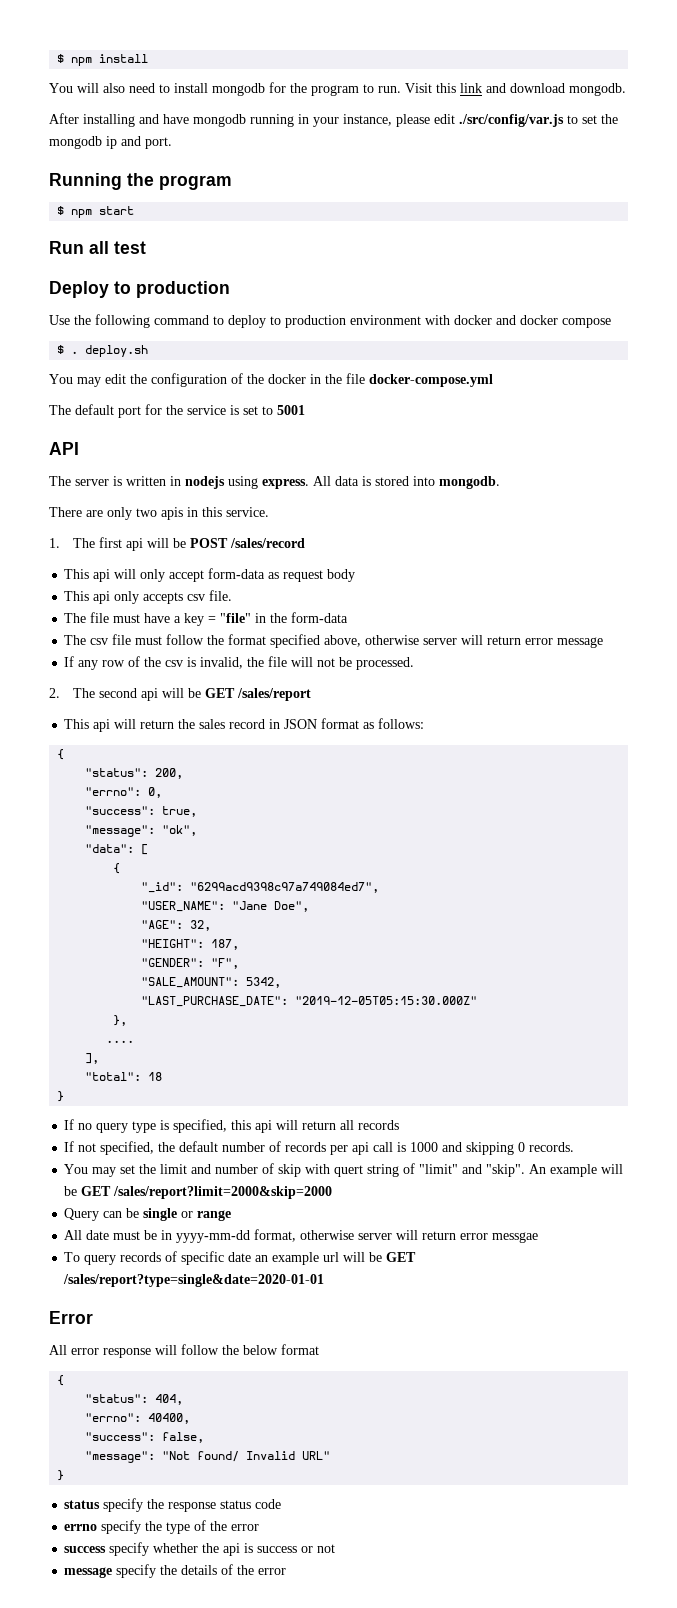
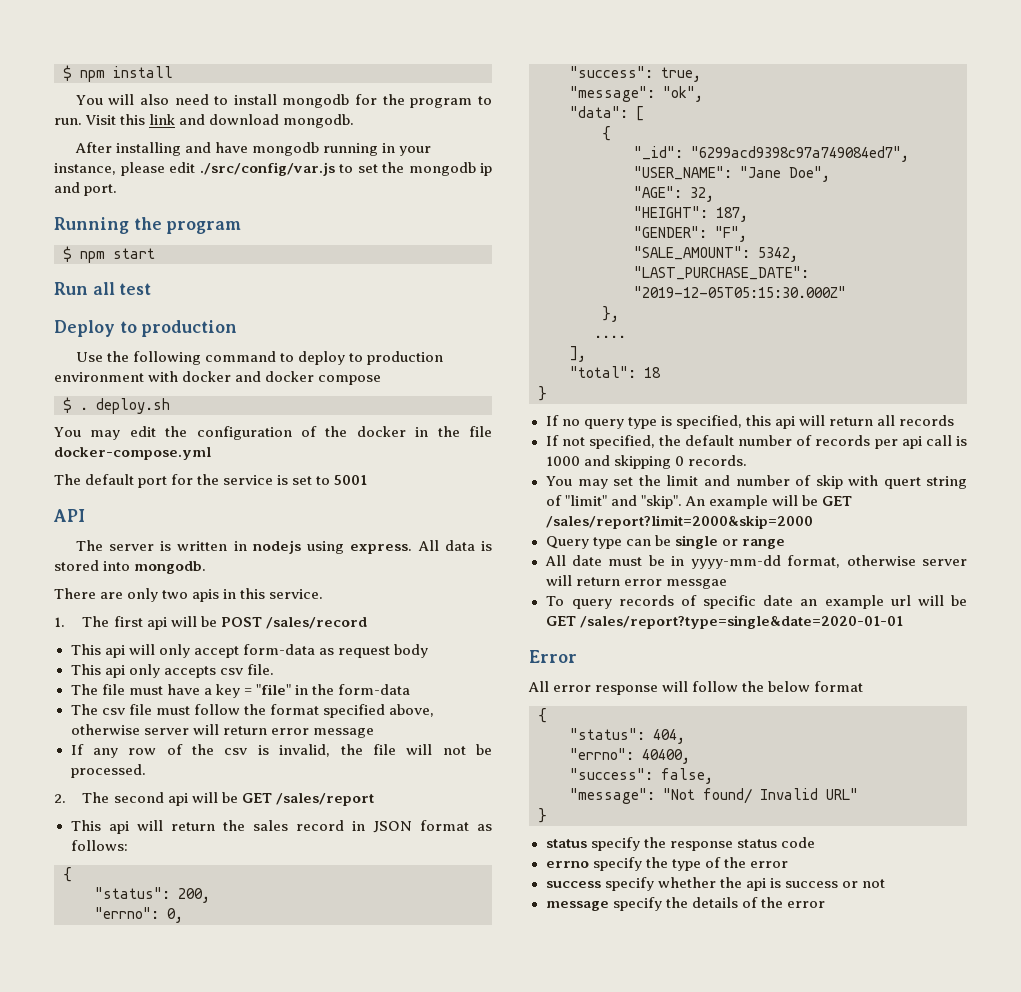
(100, 1214) none -> [592,537,622,549] type

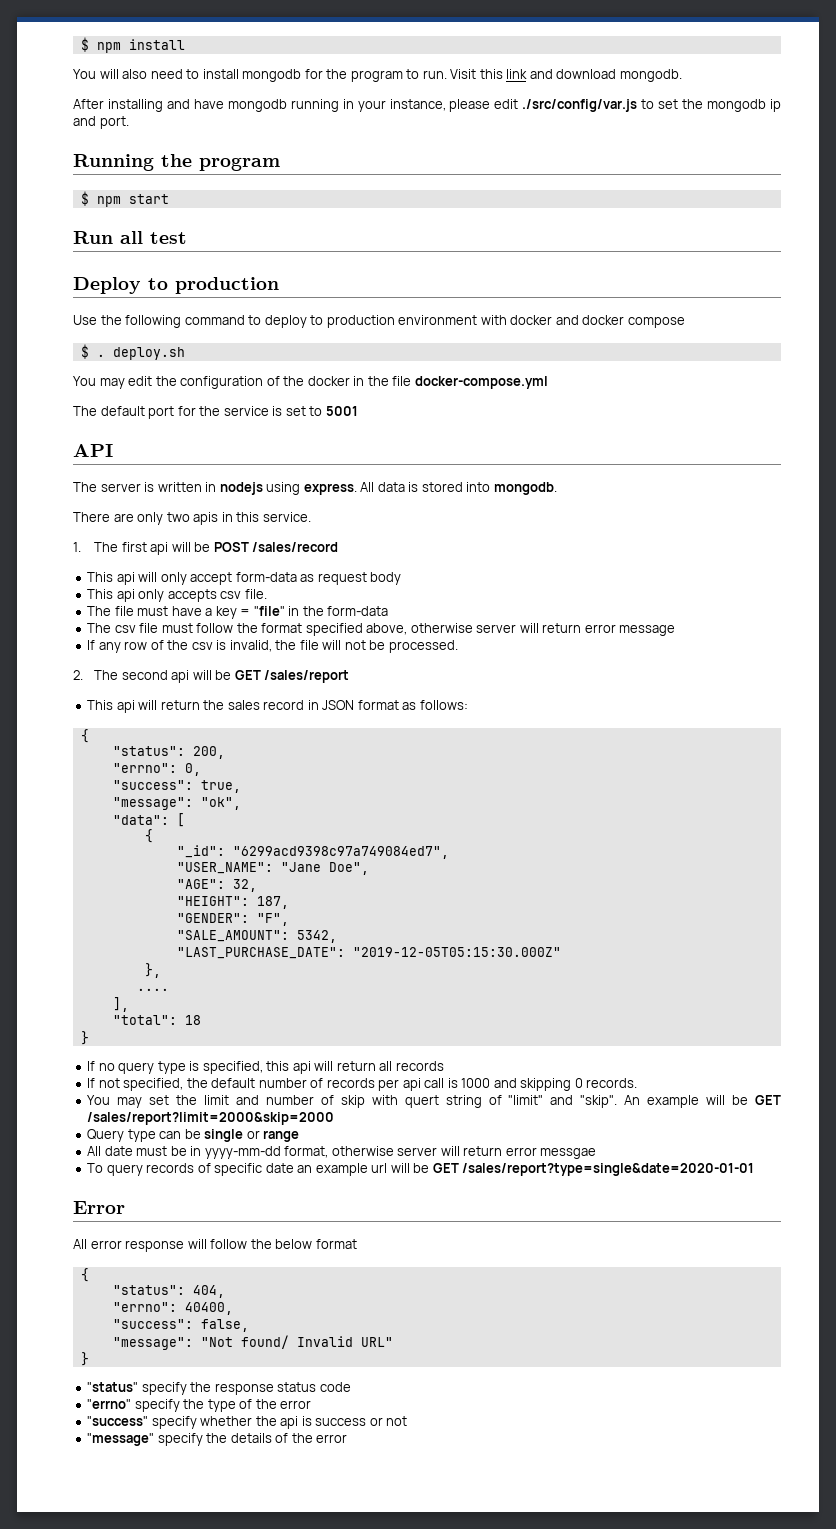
[545,839,587,848] status -> [87,1382,139,1392] "status"
[545,861,589,868] errno -> [87,1399,132,1409] "errno"
[545,881,601,888] success -> [87,1416,149,1426] "success"
[545,901,609,911] message -> [87,1433,155,1446] "message"

